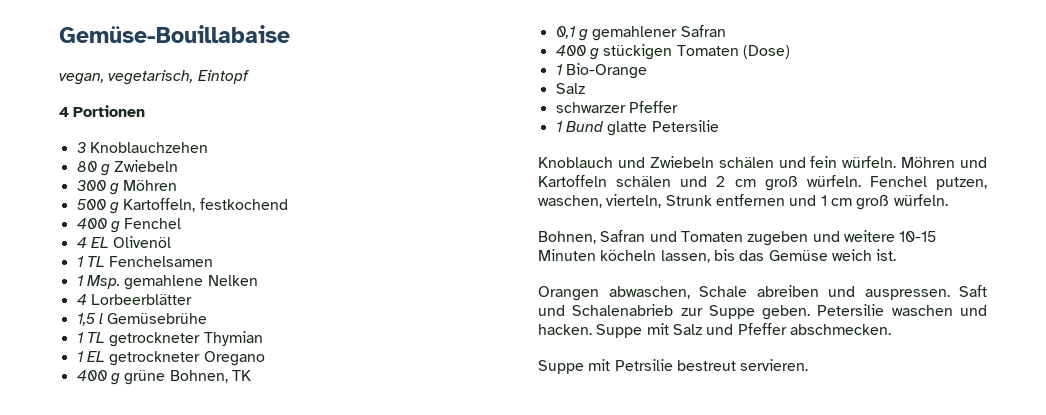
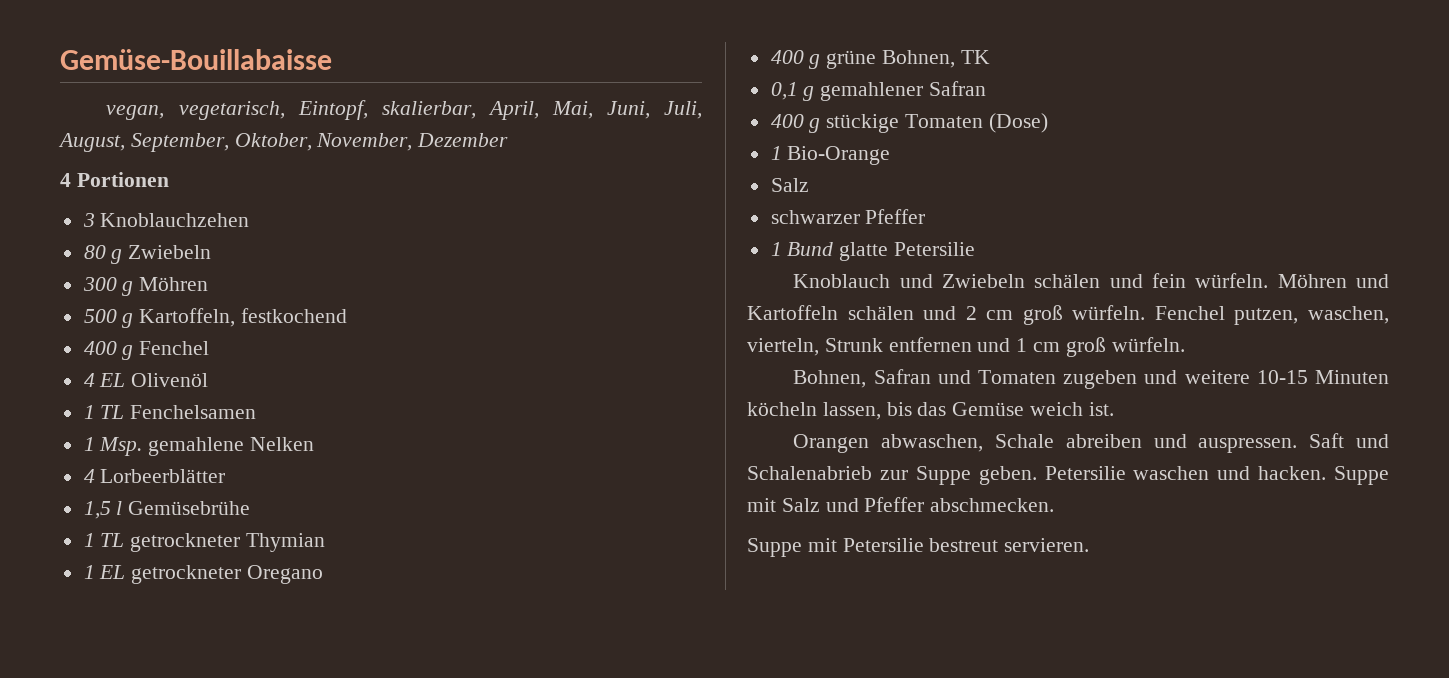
[59,25,290,43] Gemüse-Bouillabaise -> [60,49,332,70] Gemüse-Bouillabaisse
[197,70,249,84] Eintopf -> [297,100,702,120] [58,133,509,152] Eintopf, skalierbar, April, Mai, Juni, Juli, August, September, Oktober, November, Dezember
[603,44,673,60] stückigen -> [826,114,900,133] stückige
[614,359,673,371] Petrsilie -> [842,538,924,552] Petersilie

